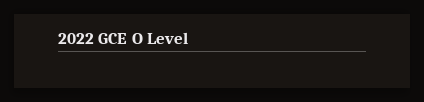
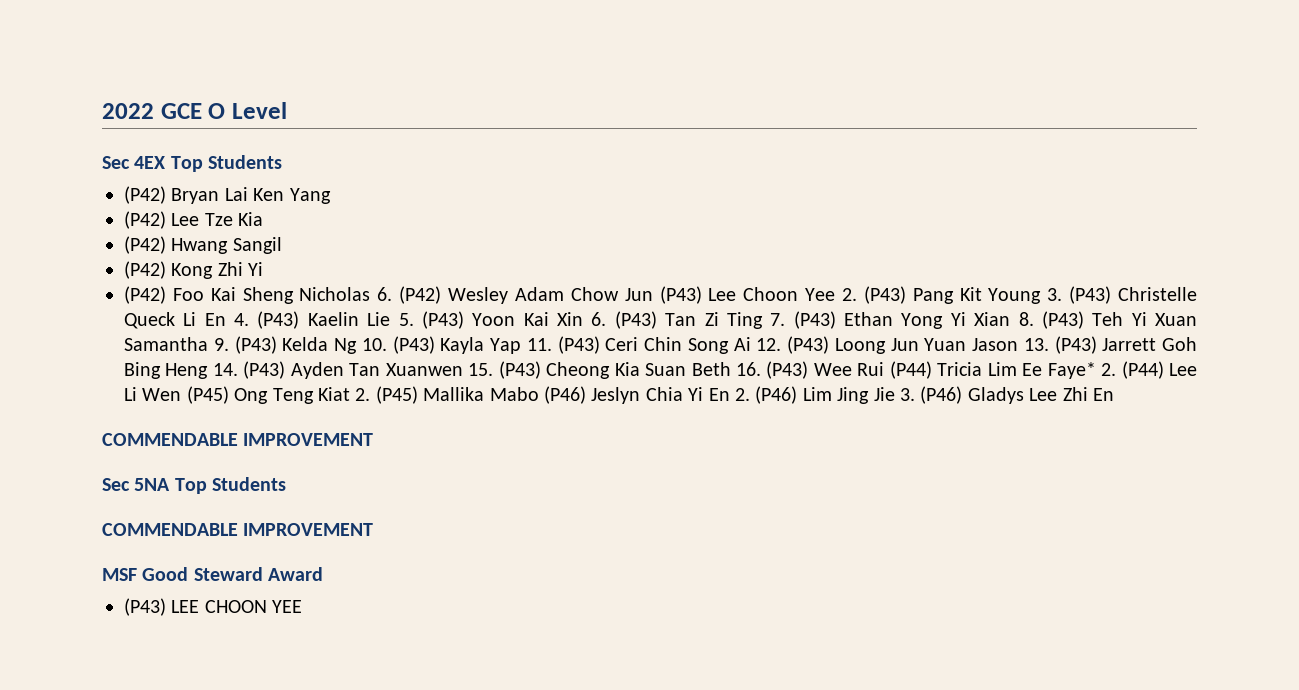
(189, 38) none -> [102,155,283,172] [124,186,331,204] [124,211,264,229] [124,236,282,254] [124,261,264,279] [124,286,1198,304] [124,311,1197,329] [124,336,1197,354] [124,361,1198,379] [124,386,1114,404] [102,433,374,446] [102,477,287,494] [102,523,374,536] [102,567,324,581] [124,598,303,616] // Sec 4EX Top Students // (P42) Bryan Lai Ken Yang // (P42) Lee Tze Kia // (P42) Hwang Sangil // (P42) Kong Zhi Yi // (P42) Foo Kai Sheng Nicholas 6. (P42) Wesley Adam Chow Jun (P43) Lee Choon Yee 2. (P43) Pang Kit Young 3. (P43) Christelle Queck Li En 4. (P43) Kaelin Lie 5. (P43) Yoon Kai Xin 6. (P43) Tan Zi Ting 7. (P43) Ethan Yong Yi Xian 8. (P43) Teh Yi Xuan Samantha 9. (P43) Kelda Ng 10. (P43) Kayla Yap 11. (P43) Ceri Chin Song Ai 12. (P43) Loong Jun Yuan Jason 13. (P43) Jarrett Goh Bing Heng 14. (P43) Ayden Tan Xuanwen 15. (P43) Cheong Kia Suan Beth 16. (P43) Wee Rui (P44) Tricia Lim Ee Faye* 2. (P44) Lee Li Wen (P45) Ong Teng Kiat 2. (P45) Mallika Mabo (P46) Jeslyn Chia Yi En 2. (P46) Lim Jing Jie 3. (P46) Gladys Lee Zhi En // COMMENDABLE IMPROVEMENT // Sec 5NA Top Students // COMMENDABLE IMPROVEMENT // MSF Good Steward Award // (P43) LEE CHOON YEE

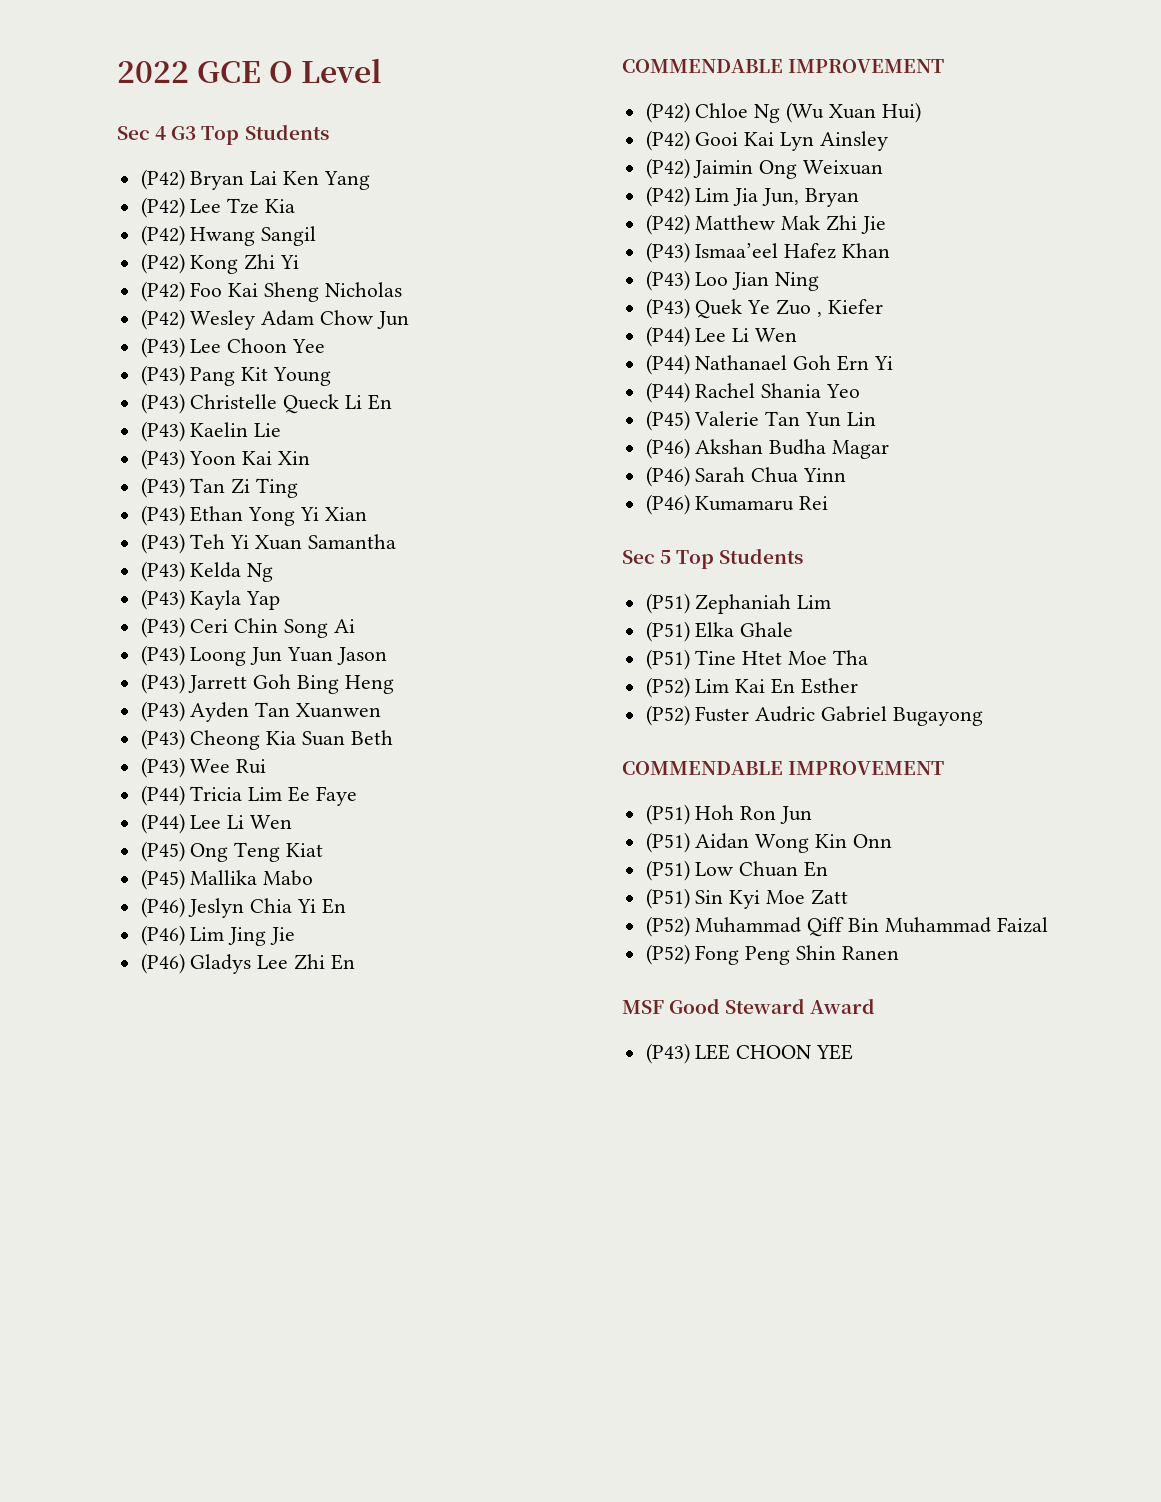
[134,156,166,169] 4EX -> [155,126,197,140] 4 G3
[377,287,393,301] 6. -> (402, 289) //
(653, 294) none -> (409, 320) //
[841,288,857,301] 2. -> (326, 346) //
[1047,288,1063,301] 3. -> (332, 376) //
[234,313,250,326] 4. -> (392, 402) //
[398,313,414,326] 5. -> (282, 430) //
[591,312,607,326] 6. -> (311, 458) //
[770,313,786,326] 7. -> (299, 488) //
[1018,312,1034,326] 8. -> (367, 514) //
[213,338,229,351] 9. -> (396, 541) //
[361,338,387,351] 10. -> (274, 572) //
[526,338,552,351] 11. -> (281, 600) //
[756,338,782,351] 12. -> (355, 626) //
[1023,338,1049,351] 13. -> (387, 656) //
[212,363,238,376] 14. -> (394, 684) //
[468,363,494,376] 15. -> (382, 710) //
[735,362,761,376] 16. -> (393, 737) //
(885, 369) none -> (267, 766) //
[1047,361,1198,379] [124,387,182,401] Faye* 2. (P44) Lee Li Wen -> [315,786,357,806] [140,813,293,834] Faye // (P44) Lee Li Wen //
[355,388,371,401] 2. -> (324, 850) //
(539, 394) none -> (314, 878) //
[734,388,750,401] 2. -> (346, 906) //
[899,388,915,401] 3. -> (296, 936) //
[102,477,287,494] [102,523,374,536] // Sec 5NA Top Students // COMMENDABLE IMPROVEMENT -> [645,102,921,123] [645,130,888,151] [645,158,884,179] [645,186,859,207] [645,214,886,235] [645,242,891,263] [645,270,820,291] [645,298,883,319] [645,326,798,347] [645,354,893,375] [645,382,861,403] [645,410,876,431] [645,438,890,459] [645,466,847,487] [645,494,829,515] [622,548,804,569] [645,593,832,614] [645,621,794,642] [645,649,868,670] [645,677,858,698] [645,705,983,726] [622,761,945,775] [645,804,813,825] [645,832,892,853] [645,860,829,881] [645,888,848,909] [645,916,1048,937] [645,944,899,965] // (P42) Chloe Ng (Wu Xuan Hui) // (P42) Gooi Kai Lyn Ainsley // (P42) Jaimin Ong Weixuan // (P42) Lim Jia Jun, Bryan // (P42) Matthew Mak Zhi Jie // (P43) Ismaa’eel Hafez Khan // (P43) Loo Jian Ning // (P43) Quek Ye Zuo , Kiefer // (P44) Lee Li Wen // (P44) Nathanael Goh Ern Yi // (P44) Rachel Shania Yeo // (P45) Valerie Tan Yun Lin // (P46) Akshan Budha Magar // (P46) Sarah Chua Yinn // (P46) Kumamaru Rei // Sec 5 Top Students // (P51) Zephaniah Lim // (P51) Elka Ghale // (P51) Tine Htet Moe Tha // (P52) Lim Kai En Esther // (P52) Fuster Audric Gabriel Bugayong // COMMENDABLE IMPROVEMENT // (P51) Hoh Ron Jun // (P51) Aidan Wong Kin Onn // (P51) Low Chuan En // (P51) Sin Kyi Moe Zatt // (P52) Muhammad Qiff Bin Muhammad Faizal // (P52) Fong Peng Shin Ranen

